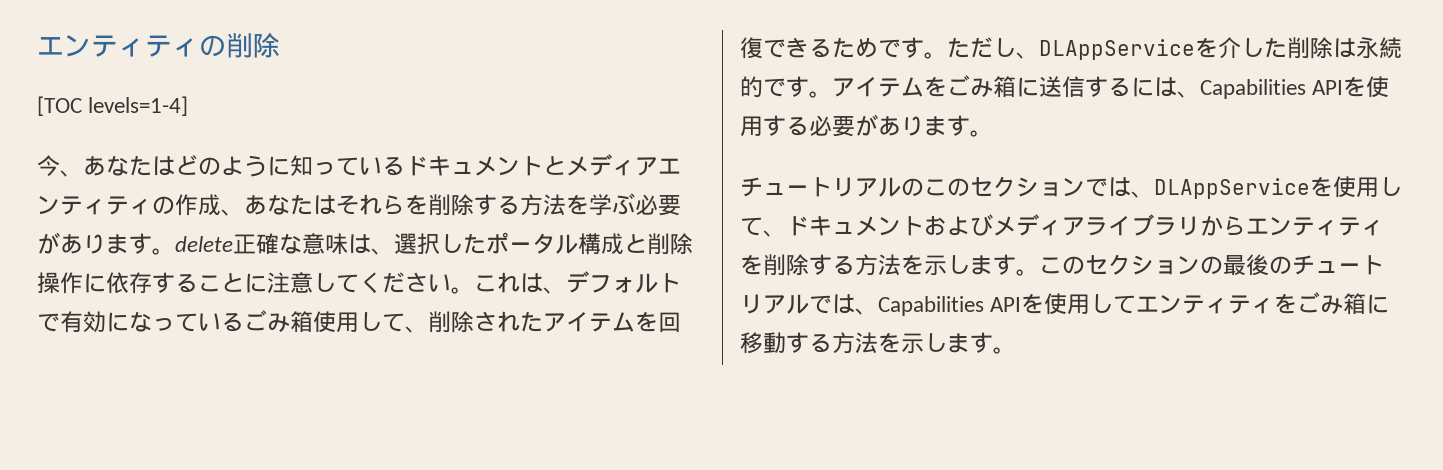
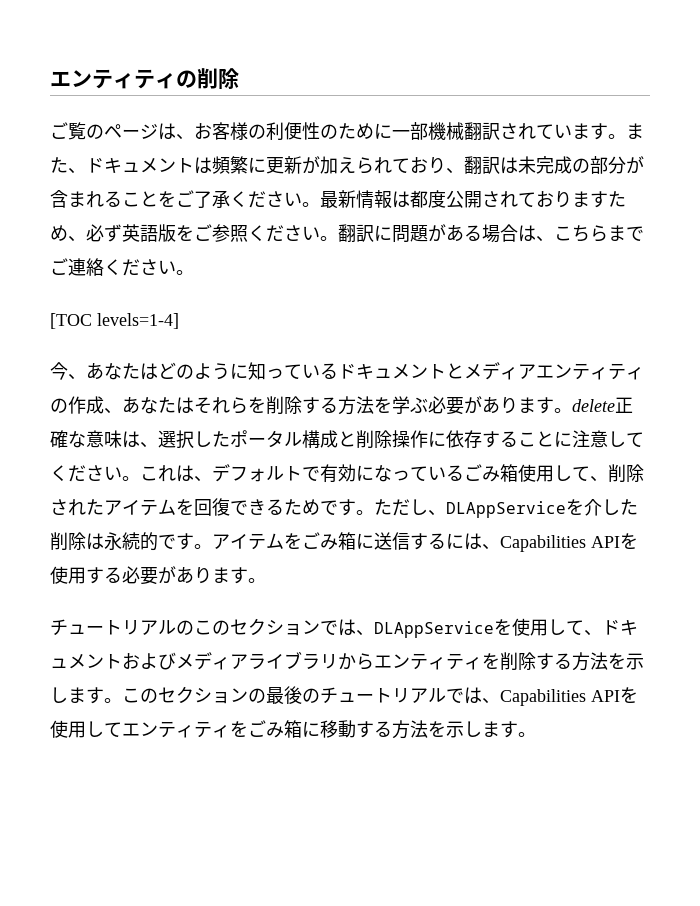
(280, 45) none -> [50,122,644,140] [50,156,644,174] [50,190,626,209] [50,224,644,243] [50,258,194,276] // ご覧のページは、お客様の利便性のために一部機械翻訳されています。また、ドキュメントは頻繁に更新が加えられており、翻訳は未完成の部分が含まれることをご了承ください。最新情報は都度公開されておりますため、必ず英語版をご参照ください。翻訳に問題がある場合は、こちらまでご連絡ください。

